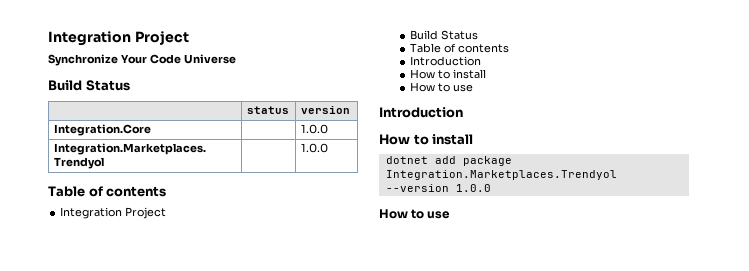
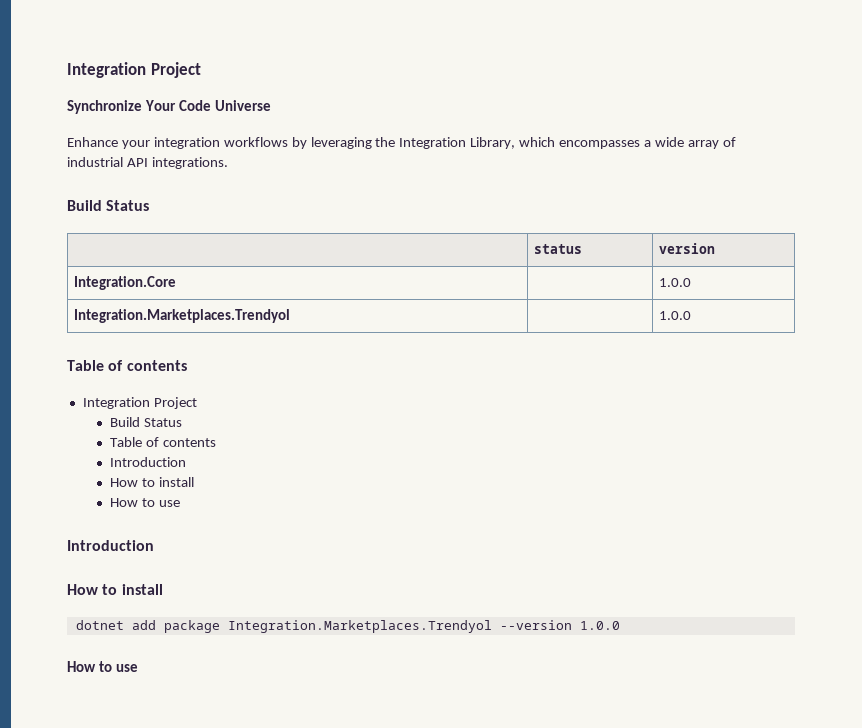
(236, 59) none -> [67,137,736,149] [67,157,228,169] // Enhance your integration workflows by leveraging the Integration Library, which encompasses a wide array of industrial API integrations.

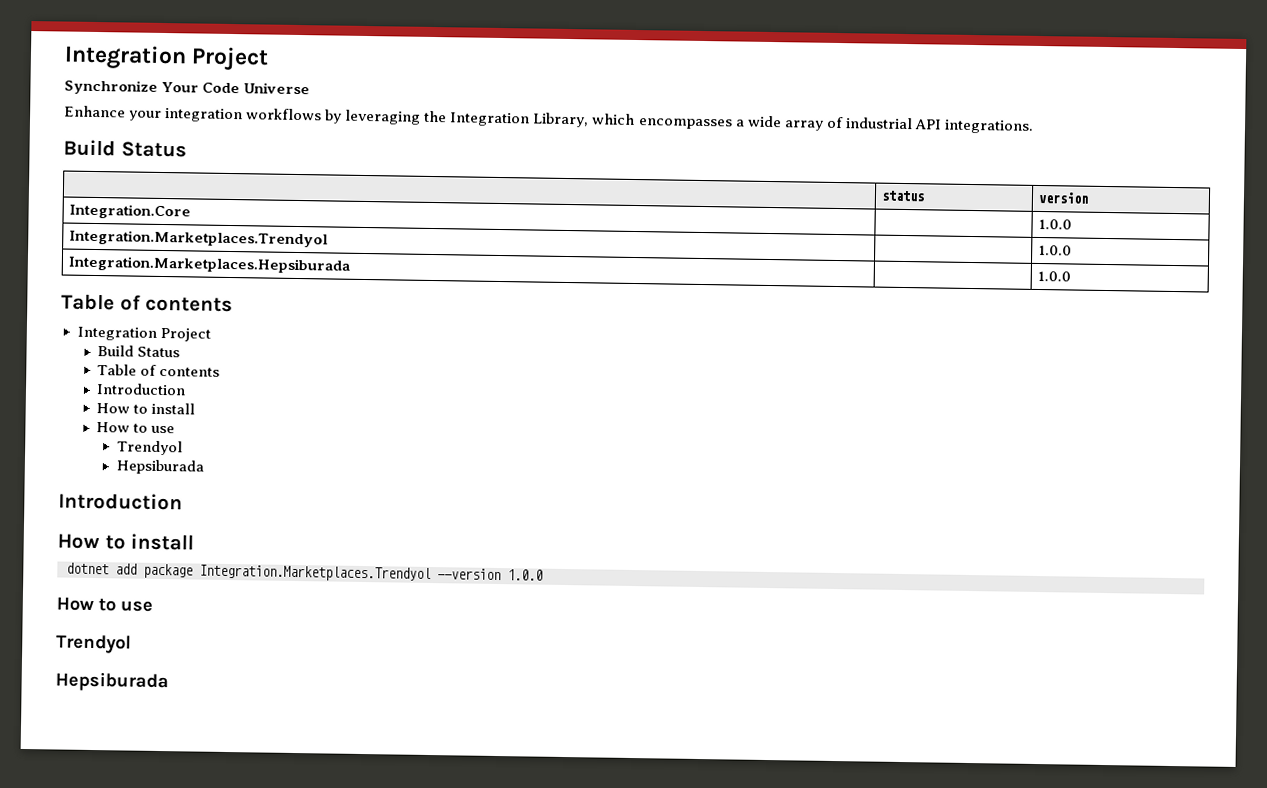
(691, 315) none -> [68,255,351,274] [1037,270,1072,282] // Integration.Marketplaces.Hepsiburada | | 1.0.0
(180, 503) none -> [116,440,183,456] [115,459,204,475] // Trendyol // Hepsiburada
(139, 668) none -> [56,634,132,654] [55,671,169,693] // Trendyol // Hepsiburada

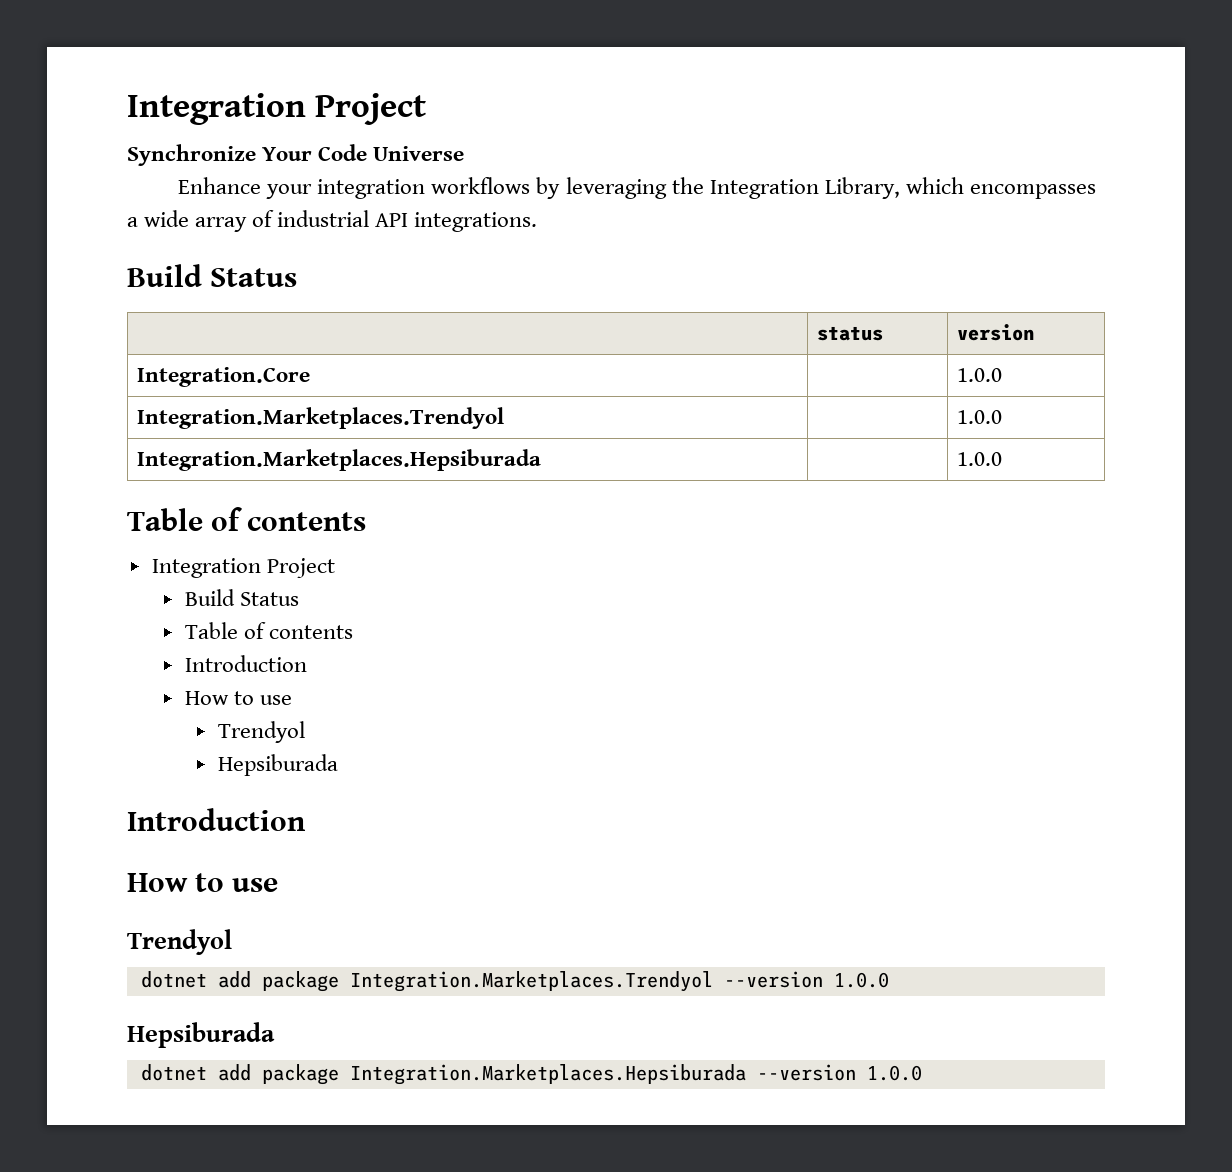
[96,402,196,415] // How to install -> (307, 663) none
[130,533,195,551] install -> [232,878,279,892] [127,929,232,955] use // Trendyol
[56,597,153,612] [56,634,132,654] [55,671,169,693] How to use // Trendyol // Hepsiburada -> [127,1022,275,1048] [140,1064,922,1085] Hepsiburada // dotnet add package Integration.Marketplaces.Hepsiburada --version 1.0.0

